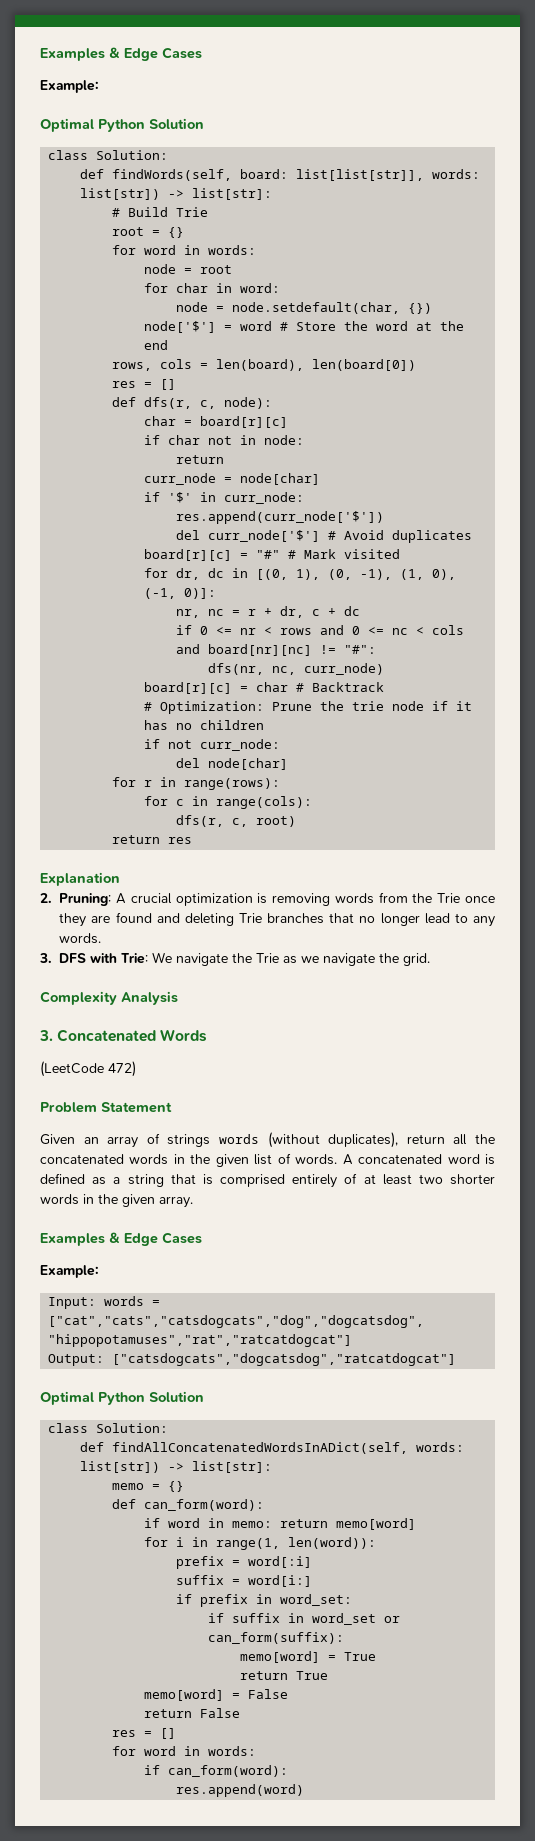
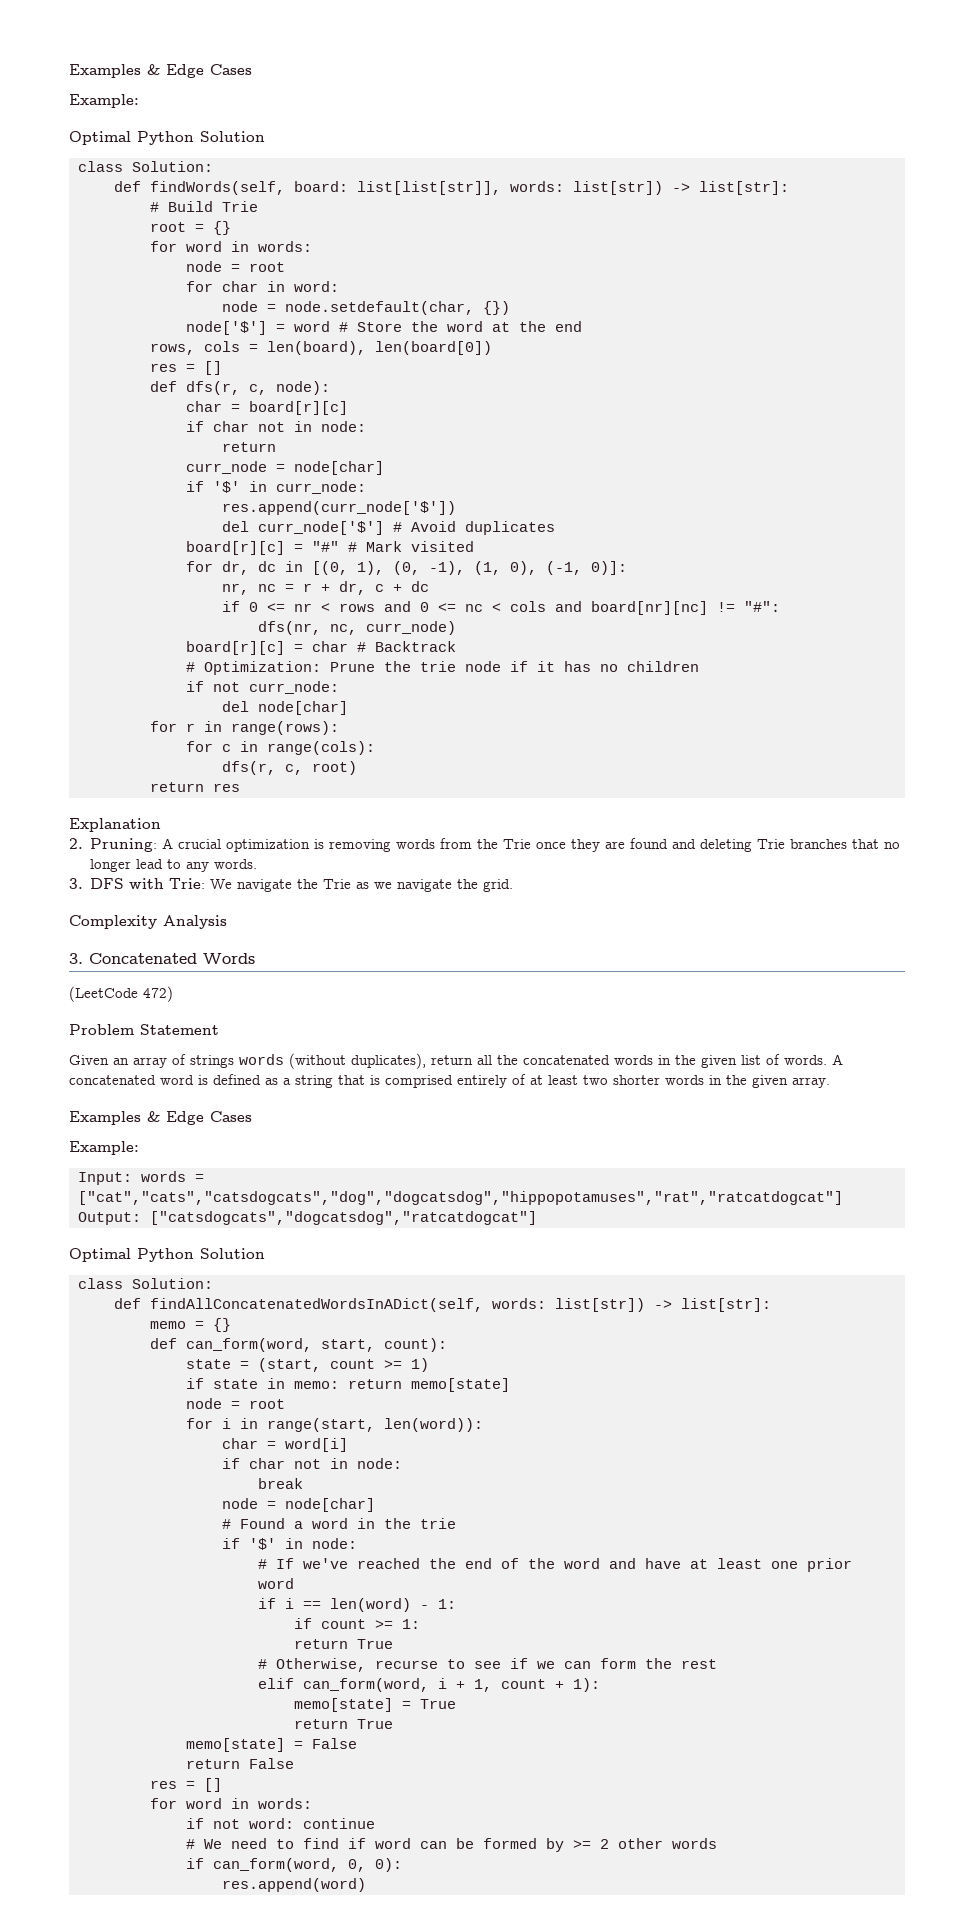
[144,1499,265,1511] [144,1518,201,1528] can_form(word): // if word -> [185,1338,447,1352] [185,1358,429,1372] [185,1378,258,1389] can_form(word, start, count): // state = (start, count >= 1) // if state
[336,1518,417,1530] memo[word] -> [410,1378,510,1392] [185,1398,285,1409] memo[state] // node = root
[216,1538,281,1550] range(1, -> [266,1418,375,1432] range(start,
[176,1556,313,1569] [176,1575,313,1587] [176,1594,353,1607] [208,1613,401,1625] [208,1632,345,1644] [240,1651,321,1663] prefix = word[:i] // suffix = word[i:] // if prefix in word_set: // if suffix in word_set or can_form(suffix): // memo[word] -> [221,1438,348,1452] [221,1458,402,1469] [257,1478,303,1489] [221,1498,375,1512] [221,1518,456,1529] [221,1538,357,1550] [257,1558,852,1572] [257,1578,294,1589] [257,1598,456,1612] [293,1618,420,1629] [293,1639,393,1649] [257,1658,717,1672] [257,1678,600,1692] [293,1698,393,1712] char = word[i] // if char not in node: // break // node = node[char] // # Found a word in the trie // if '$' in node: // # If we've reached the end of the word and have at least one prior word // if i == len(word) - 1: // if count >= 1: // return True // # Otherwise, recurse to see if we can form the rest // elif can_form(word, i + 1, count + 1): // memo[state]
[144,1689,225,1701] memo[word] -> [185,1738,285,1752] memo[state]
[168,1765,289,1777] can_form(word): -> [212,1818,375,1829] [185,1838,717,1852] [185,1858,402,1872] not word: continue // # We need to find if word can be formed by >= 2 other words // if can_form(word, 0, 0):

